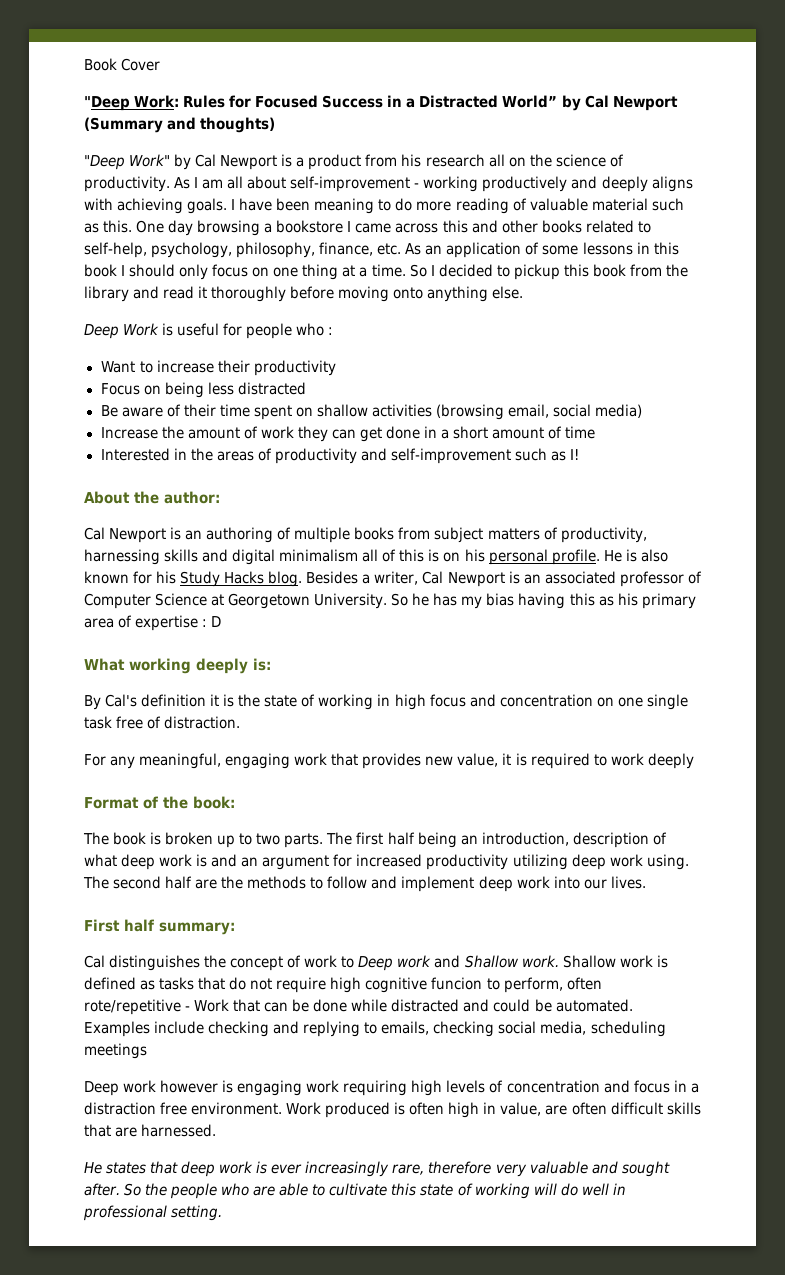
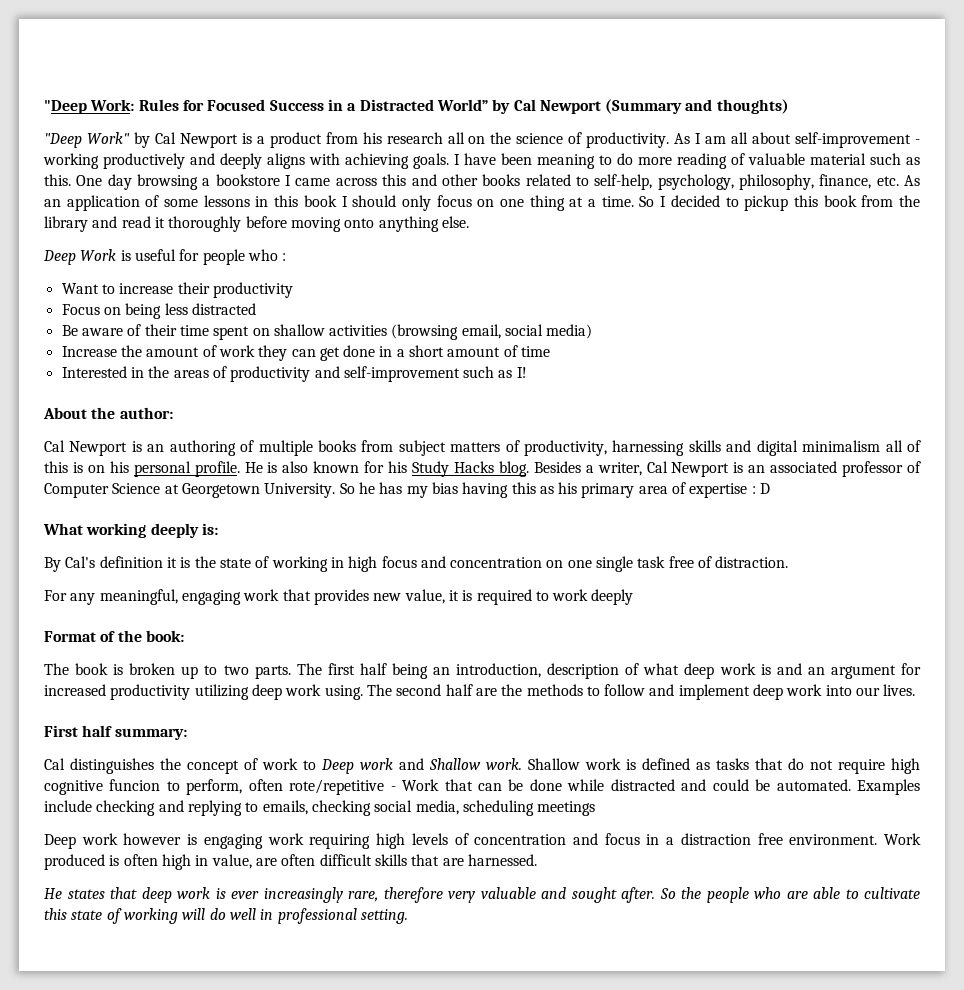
[84,58,161,71] Book Cover // -> (44, 107) none

